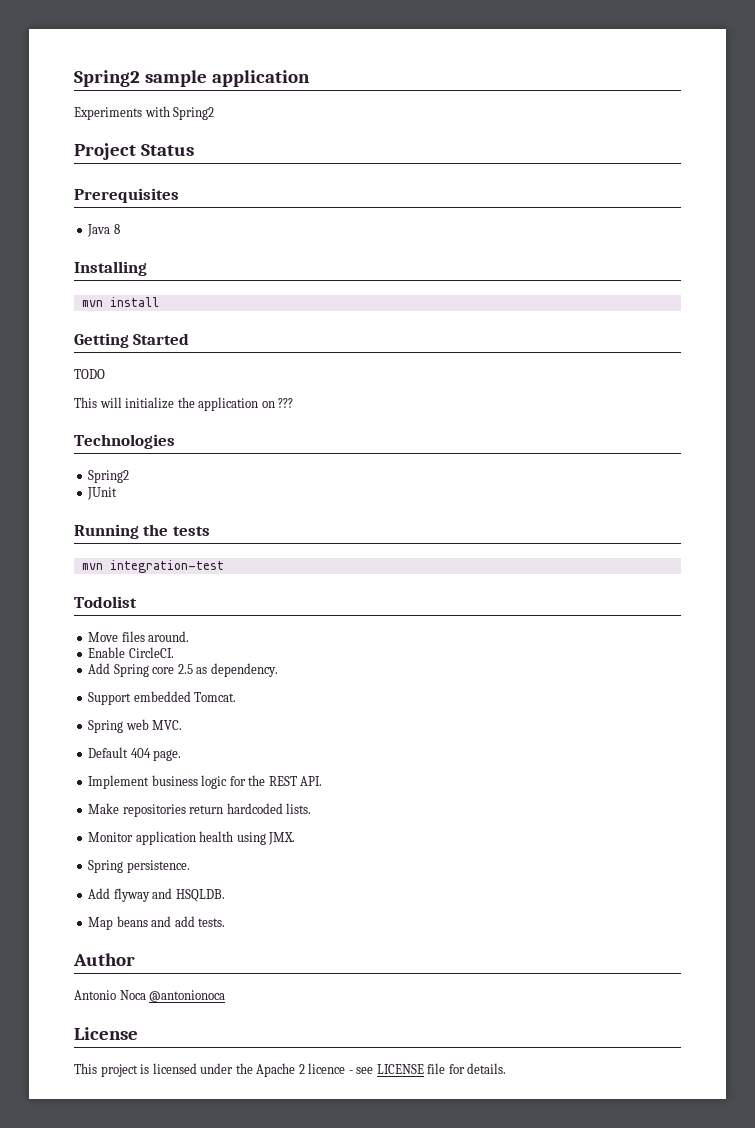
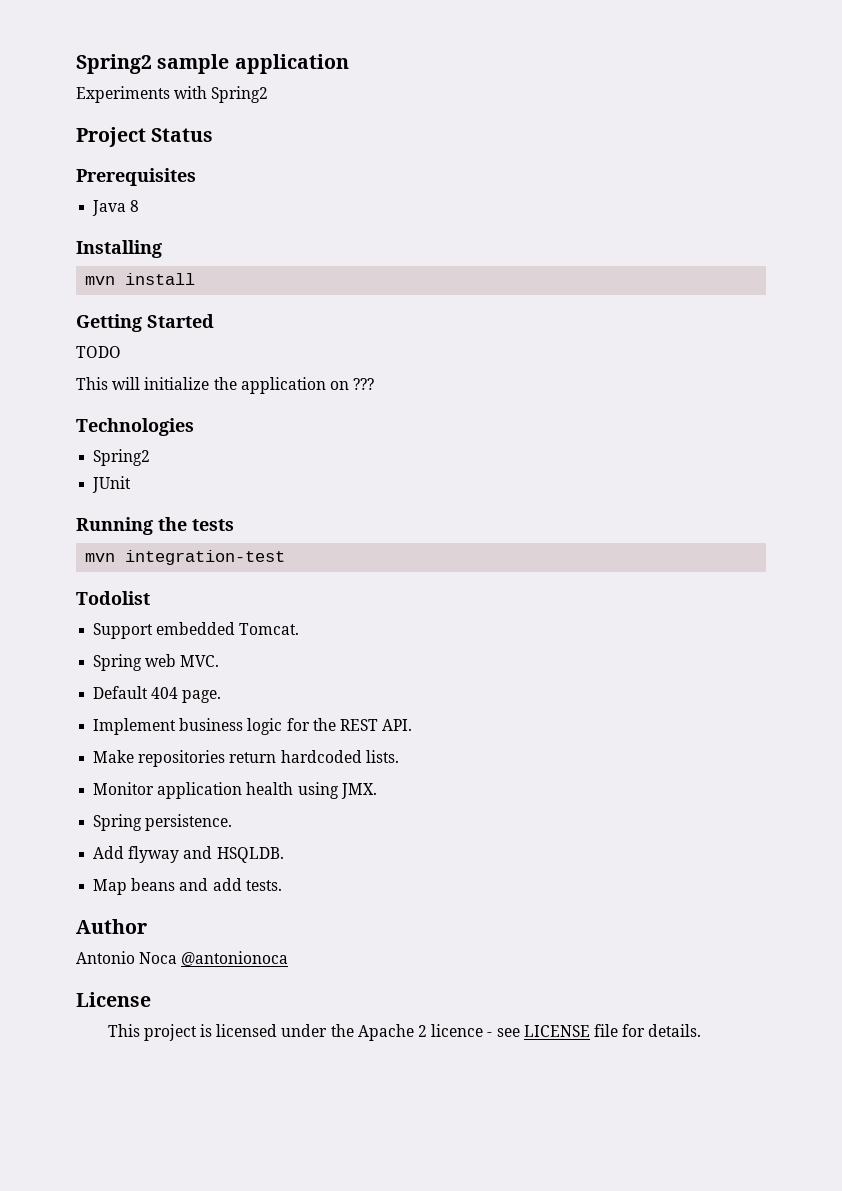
[88,631,190,642] [88,647,174,658] [88,663,278,677] // Move files around. // Enable CircleCI. // Add Spring core 2.5 as dependency. -> (150, 598) none

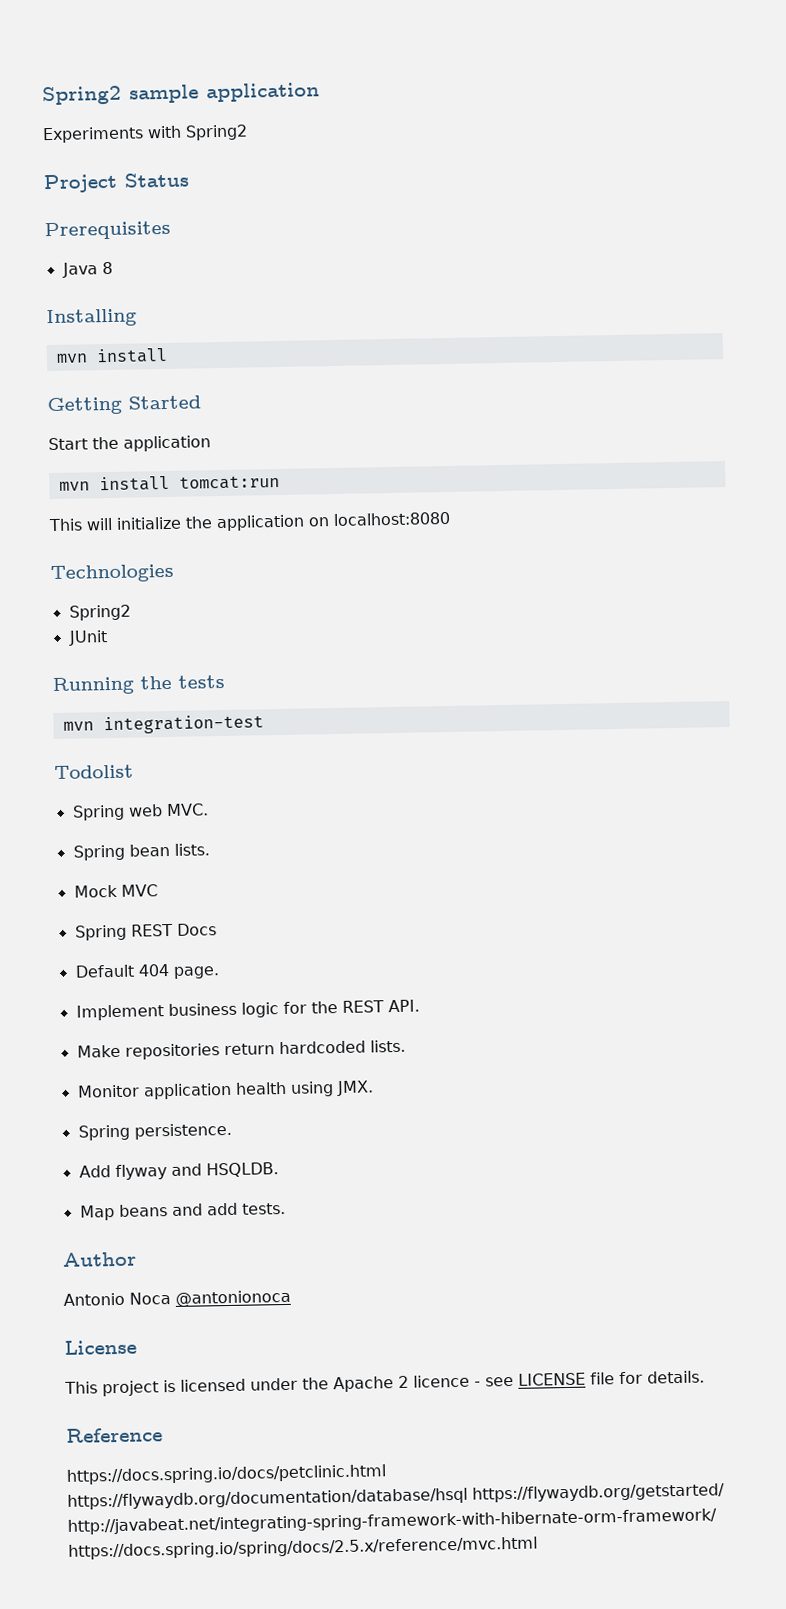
[76,346,121,358] TODO -> [48,435,211,452] [58,474,280,492] Start the application // mvn install tomcat:run
[353,378,375,390] ??? -> [333,511,451,527] localhost:8080
[93,622,300,639] // Support embedded Tomcat. -> (134, 772) none
(220, 661) none -> [72,843,210,861] [73,884,158,898] [74,923,217,941] // Spring bean lists. // Mock MVC // Spring REST Docs
(702, 1030) none -> [66,1427,163,1443] [66,1464,387,1485] [67,1483,725,1510] [67,1508,717,1535] [68,1536,538,1560] // Reference // https://docs.spring.io/docs/petclinic.html https://flywaydb.org/documentation/database/hsql https://flywaydb.org/getstarted/ http://javabeat.net/integrating-spring-framework-with-hibernate-orm-framework/ https://docs.spring.io/spring/docs/2.5.x/reference/mvc.html

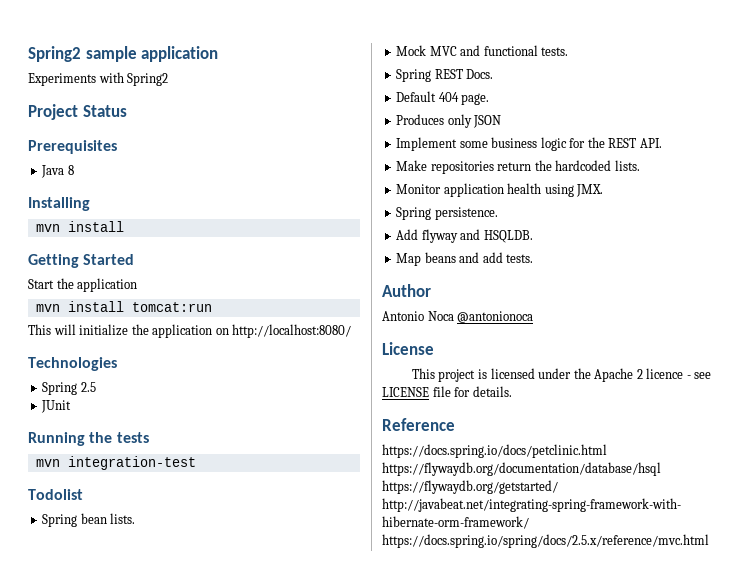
[333,511,451,527] localhost:8080 -> [232,324,352,338] http://localhost:8080/
[68,604,131,621] Spring2 -> [42,382,96,395] Spring 2.5
[71,803,209,821] // Spring web MVC. -> (83, 494) none
(158, 890) none -> [460,45,569,56] and functional tests.
[176,923,217,936] Docs -> [466,69,494,79] Docs.
(220, 972) none -> [396,114,502,128] // Produces only JSON
(164, 1012) none -> [459,141,488,148] some
(275, 1049) none -> [534,160,552,171] the

